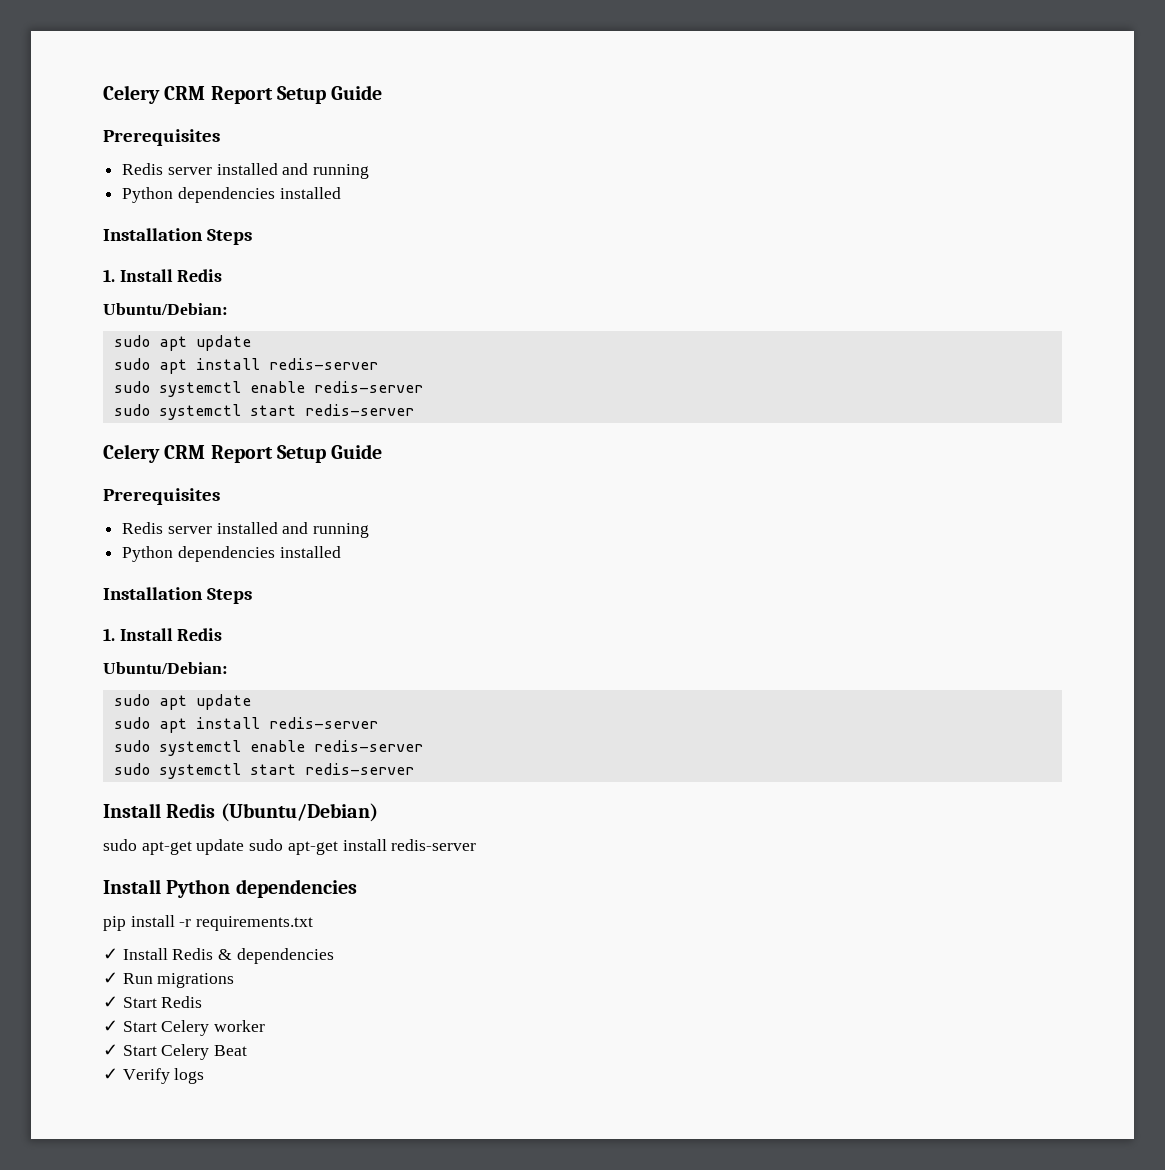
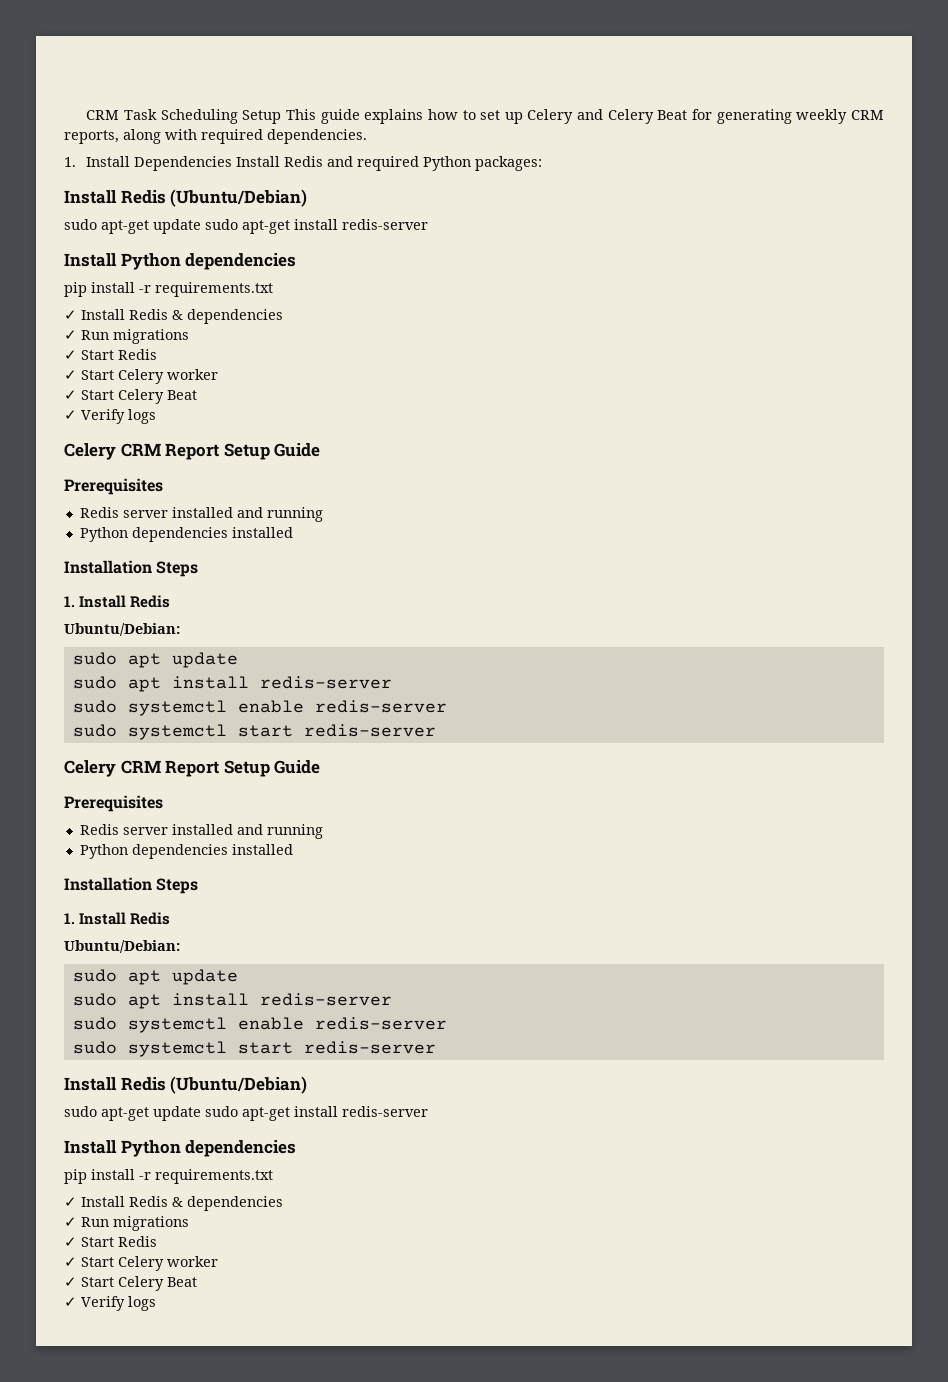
(103, 94) none -> [86,109,885,124] [64,129,367,144] [64,156,542,171] [64,189,308,207] [64,219,428,234] [64,253,297,270] [64,282,273,297] [64,309,283,324] [64,329,189,344] [64,349,157,360] [64,369,218,384] [64,389,197,404] [64,409,156,424] CRM Task Scheduling Setup This guide explains how to set up Celery and Celery Beat for generating weekly CRM reports, along with required dependencies. // 1. Install Dependencies Install Redis and required Python packages: // Install Redis (Ubuntu/Debian) // sudo apt-get update sudo apt-get install redis-server // Install Python dependencies // pip install -r requirements.txt // ✓ Install Redis & dependencies // ✓ Run migrations // ✓ Start Redis // ✓ Start Celery worker // ✓ Start Celery Beat // ✓ Verify logs //

